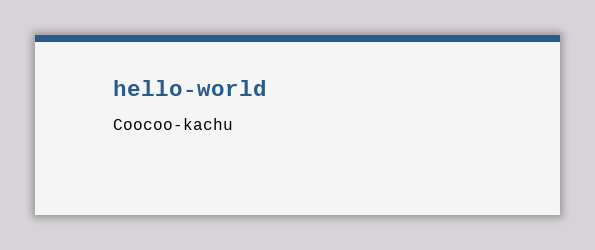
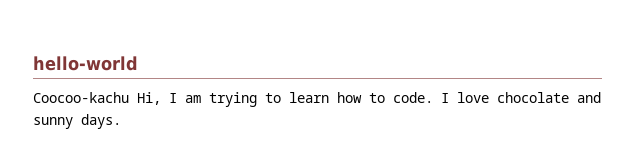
(233, 124) none -> [137,92,601,107] [33,114,121,129] Hi, I am trying to learn how to code. I love chocolate and sunny days.

